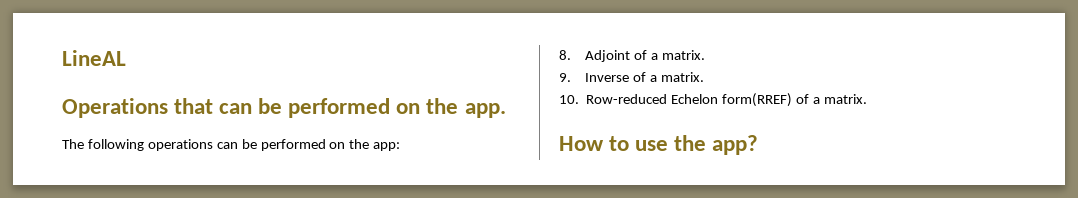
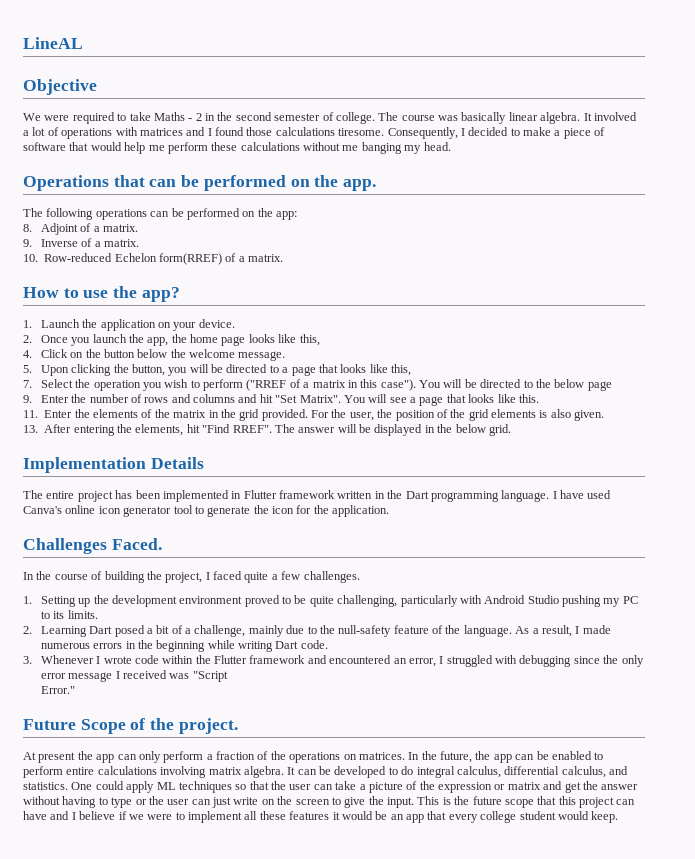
(126, 58) none -> [23,79,97,95] [23,112,637,124] [23,127,606,139] [23,142,451,154] // Objective // We were required to take Maths - 2 in the second semester of college. The course was basically linear algebra. It involved a lot of operations with matrices and I found those calculations tiresome. Consequently, I decided to make a piece of software that would help me perform these calculations without me banging my head.
(759, 145) none -> [23,319,235,331] [23,334,320,346] [23,349,286,361] [23,364,412,376] [23,379,612,391] [23,394,539,406] [23,409,605,421] [23,424,511,436] [23,457,204,473] [23,490,612,502] [23,505,390,517] [23,538,162,554] [23,571,360,583] [23,595,638,607] [40,610,98,619] [23,625,611,637] [40,640,328,652] [23,655,644,667] [40,670,228,682] [40,686,75,694] [23,718,238,734] [23,751,604,763] [23,766,628,778] [23,781,639,793] [23,796,636,808] [23,811,619,823] // 1. Launch the application on your device. // 2. Once you launch the app, the home page looks like this, // 4. Click on the button below the welcome message. // 5. Upon clicking the button, you will be directed to a page that looks like this, // 7. Select the operation you wish to perform ("RREF of a matrix in this case"). You will be directed to the below page // 9. Enter the number of rows and columns and hit "Set Matrix". You will see a page that looks like this. // 11. Enter the elements of the matrix in the grid provided. For the user, the position of the grid elements is also given. // 13. After entering the elements, hit "Find RREF". The answer will be displayed in the below grid. // Implementation Details // The entire project has been implemented in Flutter framework written in the Dart programming language. I have used Canva's online icon generator tool to generate the icon for the application. // Challenges Faced. // In the course of building the project, I faced quite a few challenges. // 1. Setting up the development environment proved to be quite challenging, particularly with Android Studio pushing my PC to its limits. // 2. Learning Dart posed a bit of a challenge, mainly due to the null-safety feature of the language. As a result, I made numerous errors in the beginning while writing Dart code. // 3. Whenever I wrote code within the Flutter framework and encountered an error, I struggled with debugging since the only error message I received was "Script // Error." // Future Scope of the project. // At present the app can only perform a fraction of the operations on matrices. In the future, the app can be enabled to perform entire calculations involving matrix algebra. It can be developed to do integral calculus, differential calculus, and statistics. One could apply ML techniques so that the user can take a picture of the expression or matrix and get the answer without having to type or the user can just write on the screen to give the input. This is the future scope that this project can have and I believe if we were to implement all these features it would be an app that every college student would keep.

